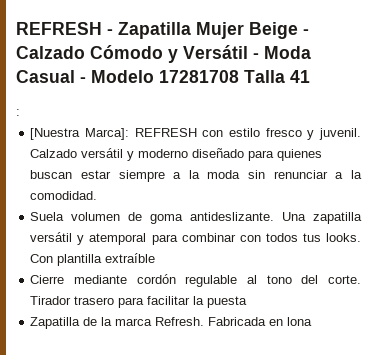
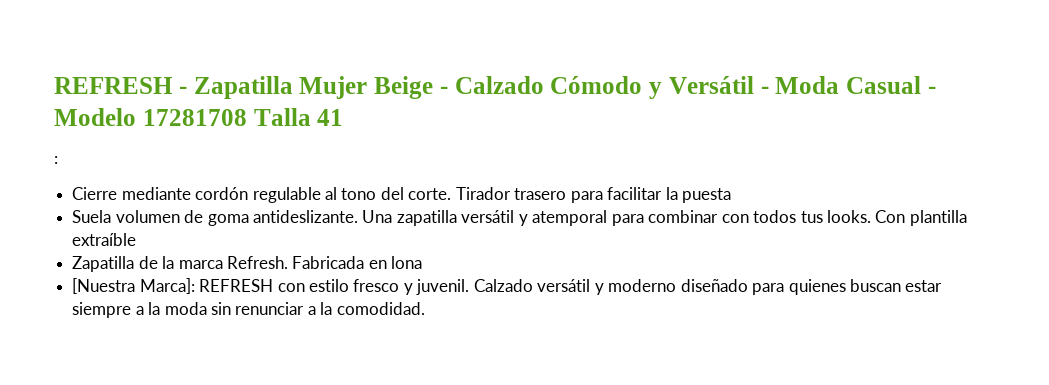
(20, 112) none -> [72,187,732,203] [72,210,967,226] [72,233,137,246] [72,256,423,272] // Cierre mediante cordón regulable al tono del corte. Tirador trasero para facilitar la puesta // Suela volumen de goma antideslizante. Una zapatilla versátil y atemporal para combinar con todos tus looks. Con plantilla extraíble // Zapatilla de la marca Refresh. Fabricada en lona
[30,212,362,224] [30,232,361,245] [30,253,156,266] [30,274,361,287] [30,296,248,308] [30,317,313,329] // Suela volumen de goma antideslizante. Una zapatilla versátil y atemporal para combinar con todos tus looks. Con plantilla extraíble // Cierre mediante cordón regulable al tono del corte. Tirador trasero para facilitar la puesta // Zapatilla de la marca Refresh. Fabricada en lona -> (425, 308) none

